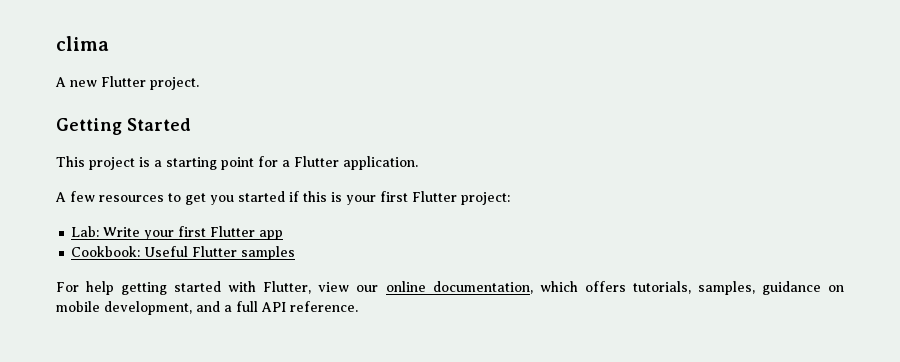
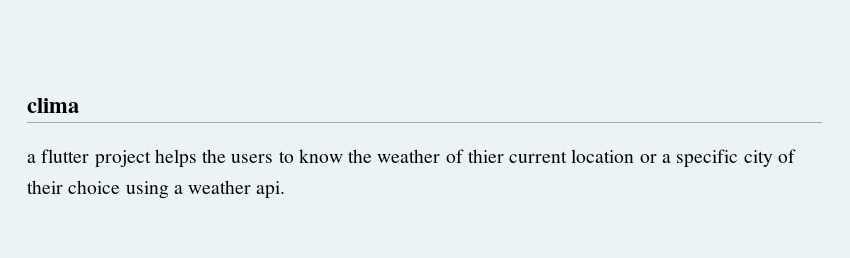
[55,76,199,90] [56,118,191,135] [56,156,418,170] [55,191,510,205] [71,226,284,240] [71,246,296,260] [56,281,845,295] [56,301,358,315] A new Flutter project. // Getting Started // This project is a starting point for a Flutter application. // A few resources to get you started if this is your first Flutter project: // Lab: Write your first Flutter app // Cookbook: Useful Flutter samples // For help getting started with Flutter, view our online documentation, which offers tutorials, samples, guidance on mobile development, and a full API reference. -> [27,149,796,168] [27,180,286,199] a flutter project helps the users to know the weather of thier current location or a specific city of their choice using a weather api.

